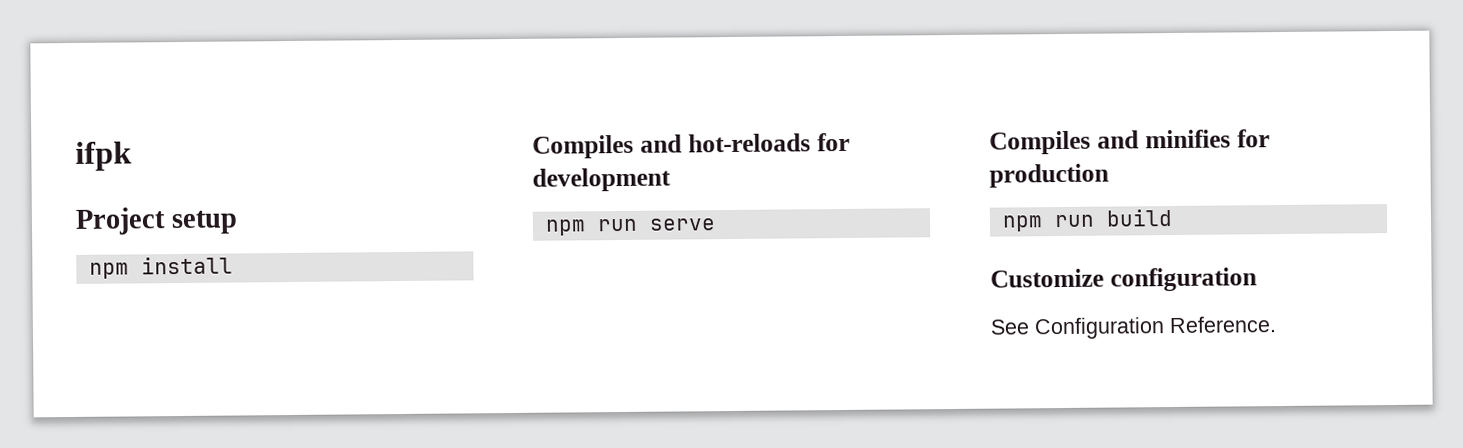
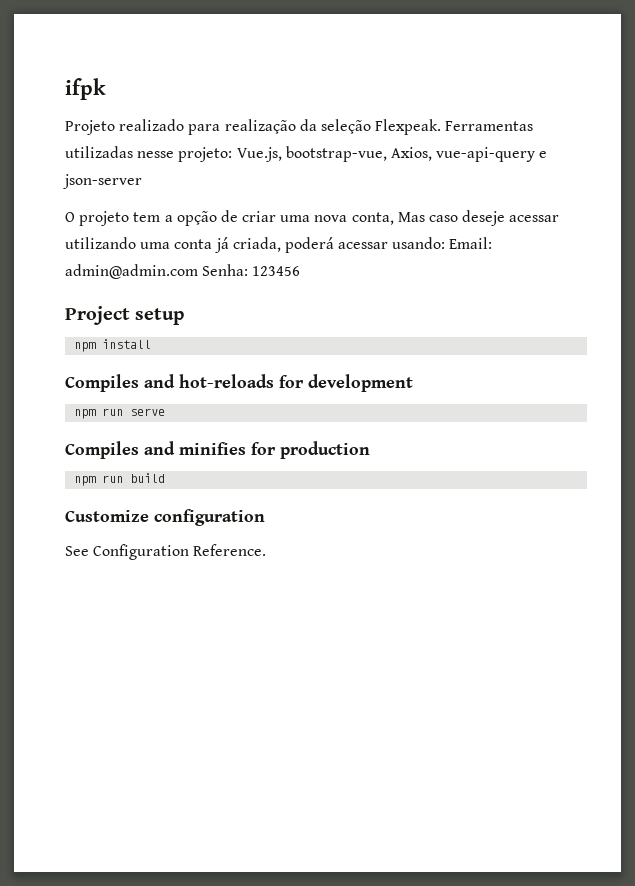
(132, 156) none -> [65,119,534,135] [65,146,548,162] [63,174,142,189] [65,210,560,226] [65,237,493,253] [65,264,301,279] // Projeto realizado para realização da seleção Flexpeak. Ferramentas utilizadas nesse projeto: Vue.js, bootstrap-vue, Axios, vue-api-query e json-server // O projeto tem a opção de criar uma nova conta, Mas caso deseje acessar utilizando uma conta já criada, poderá acessar usando: Email: admin@admin.com Senha: 123456

